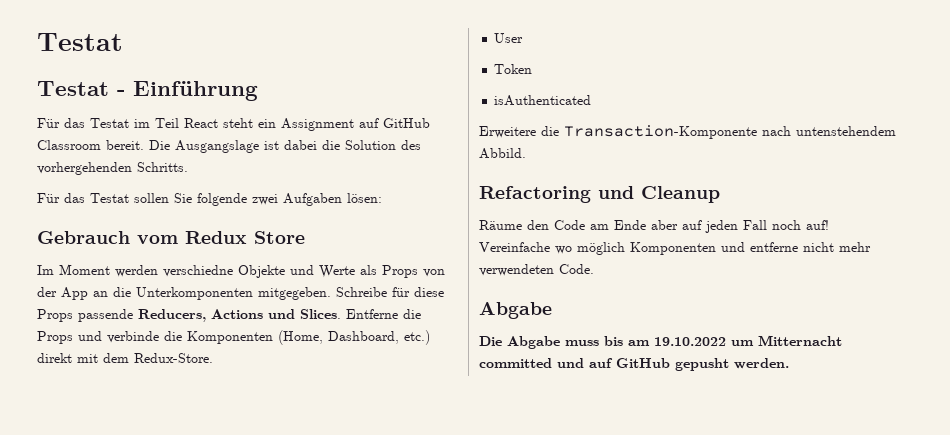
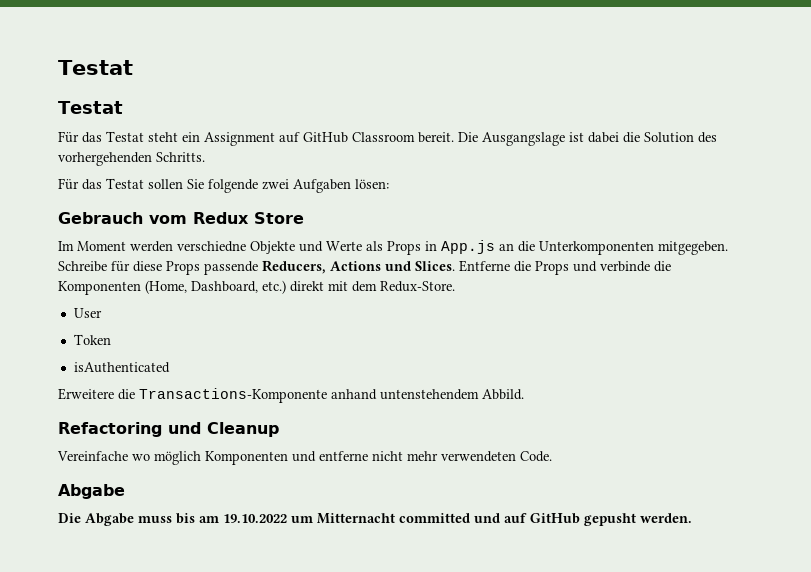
[117,81,258,101] [37,118,218,128] - Einführung // Für das Testat im Teil React -> [58,131,144,143] // Für das Testat
[423,269,445,277] [37,287,88,300] von der App -> [425,240,495,254] in App.js
[564,125,791,139] Transaction-Komponente nach -> [139,388,377,403] Transactions-Komponente anhand
[479,220,829,233] Räume den Code am Ende aber auf jeden Fall noch auf! -> (279, 429) none

